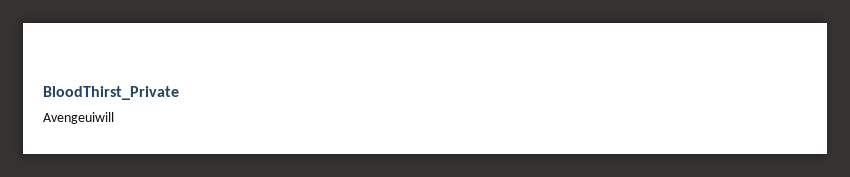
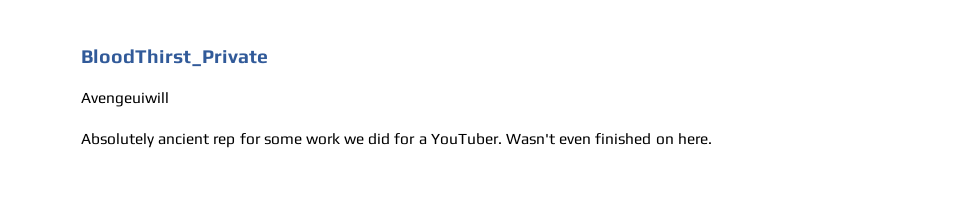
(114, 118) none -> [81,133,712,148] // Absolutely ancient rep for some work we did for a YouTuber. Wasn't even finished on here.

